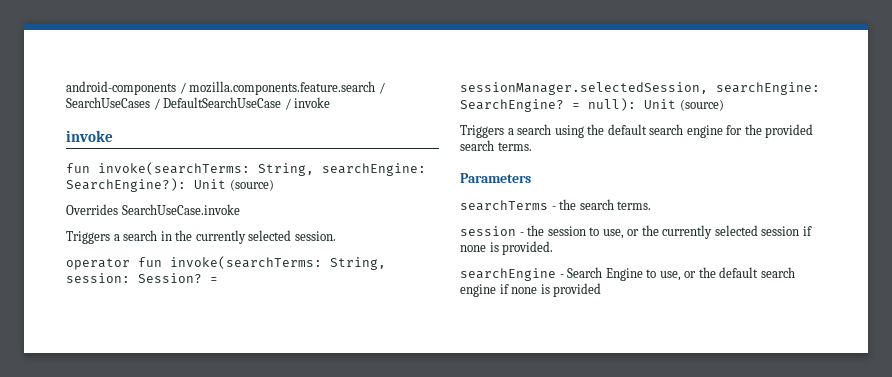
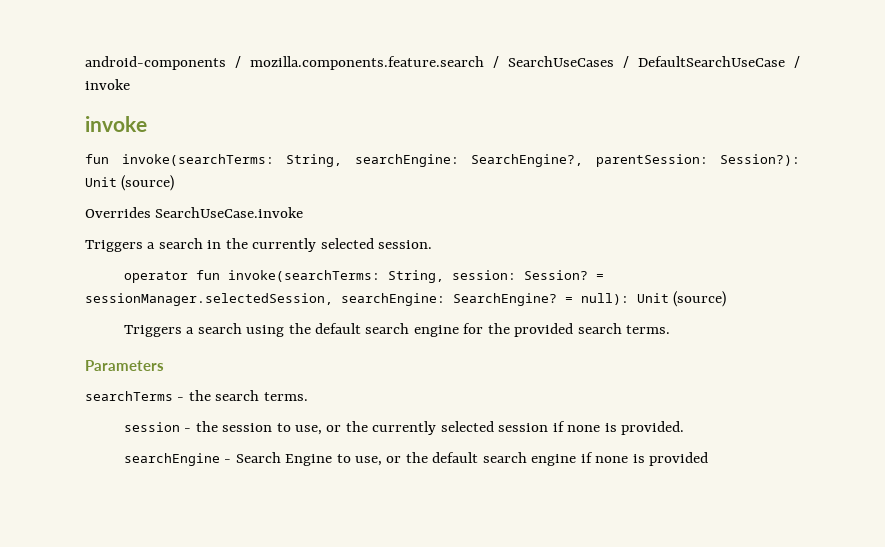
[66,178,186,192] SearchEngine?): -> [471,154,800,167] SearchEngine?, parentSession: Session?):

